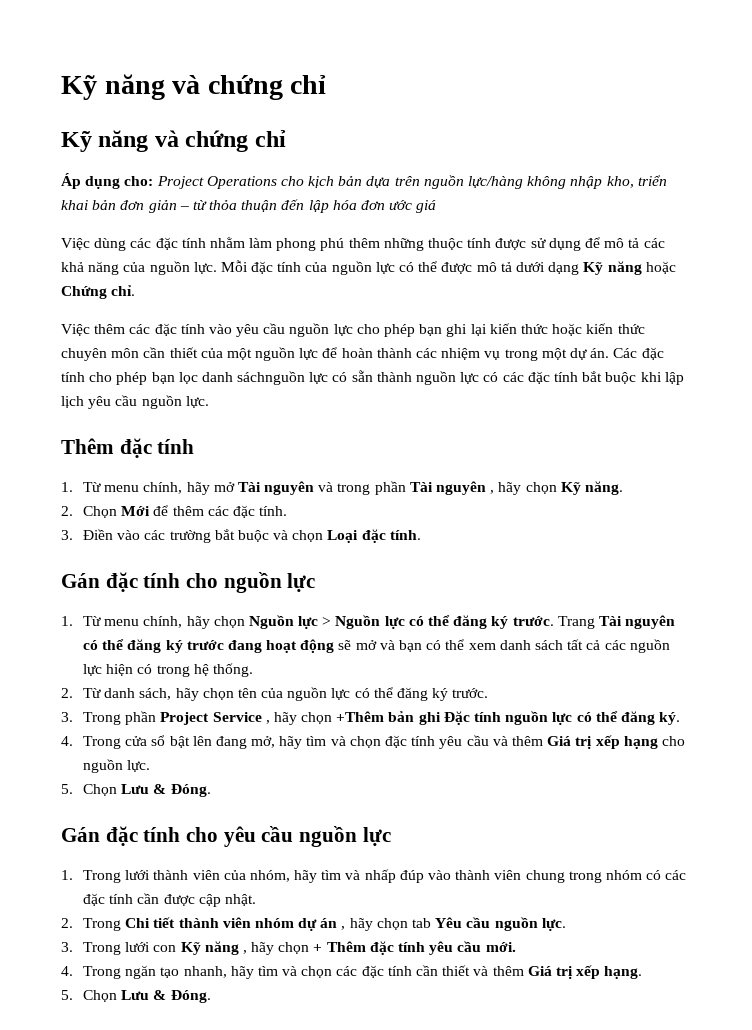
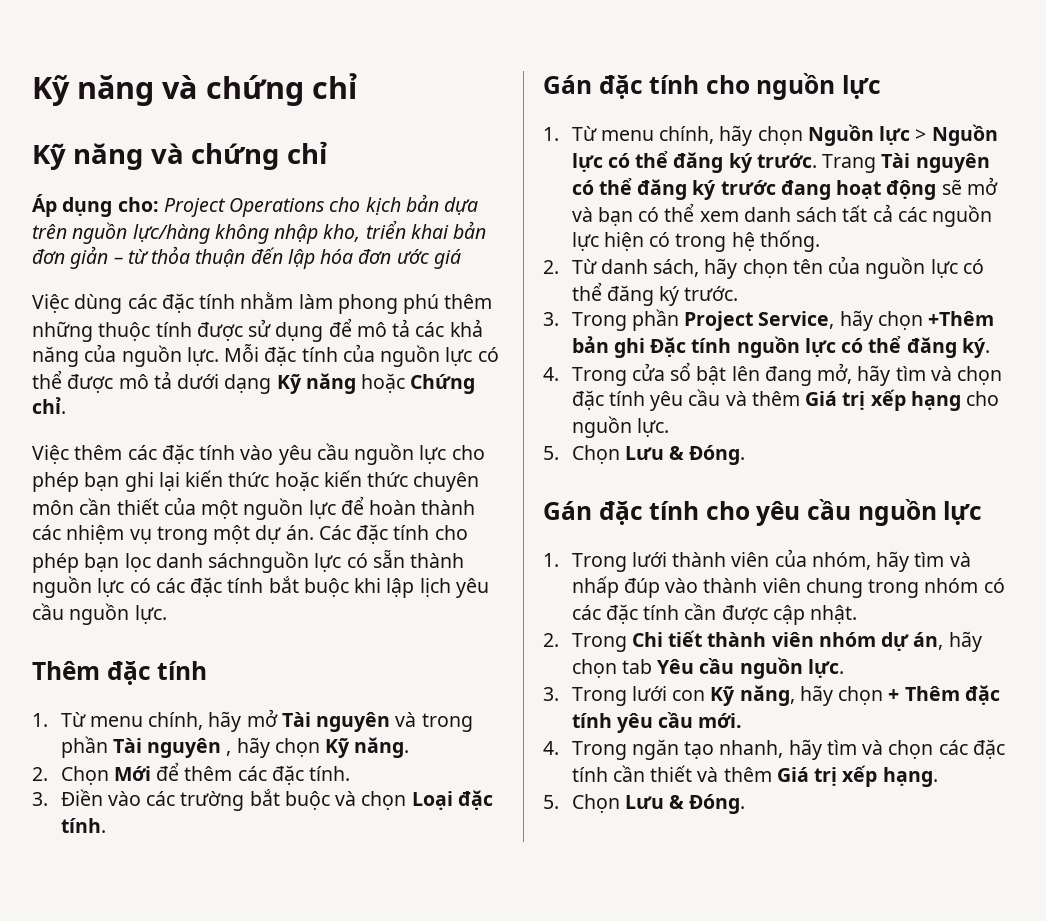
[212,712,270,724] Service , -> [758,311,835,329] Service,
[320,918,346,930] án , -> [913,632,944,650] án,
[204,941,247,955] năng , -> [739,685,795,706] năng,

